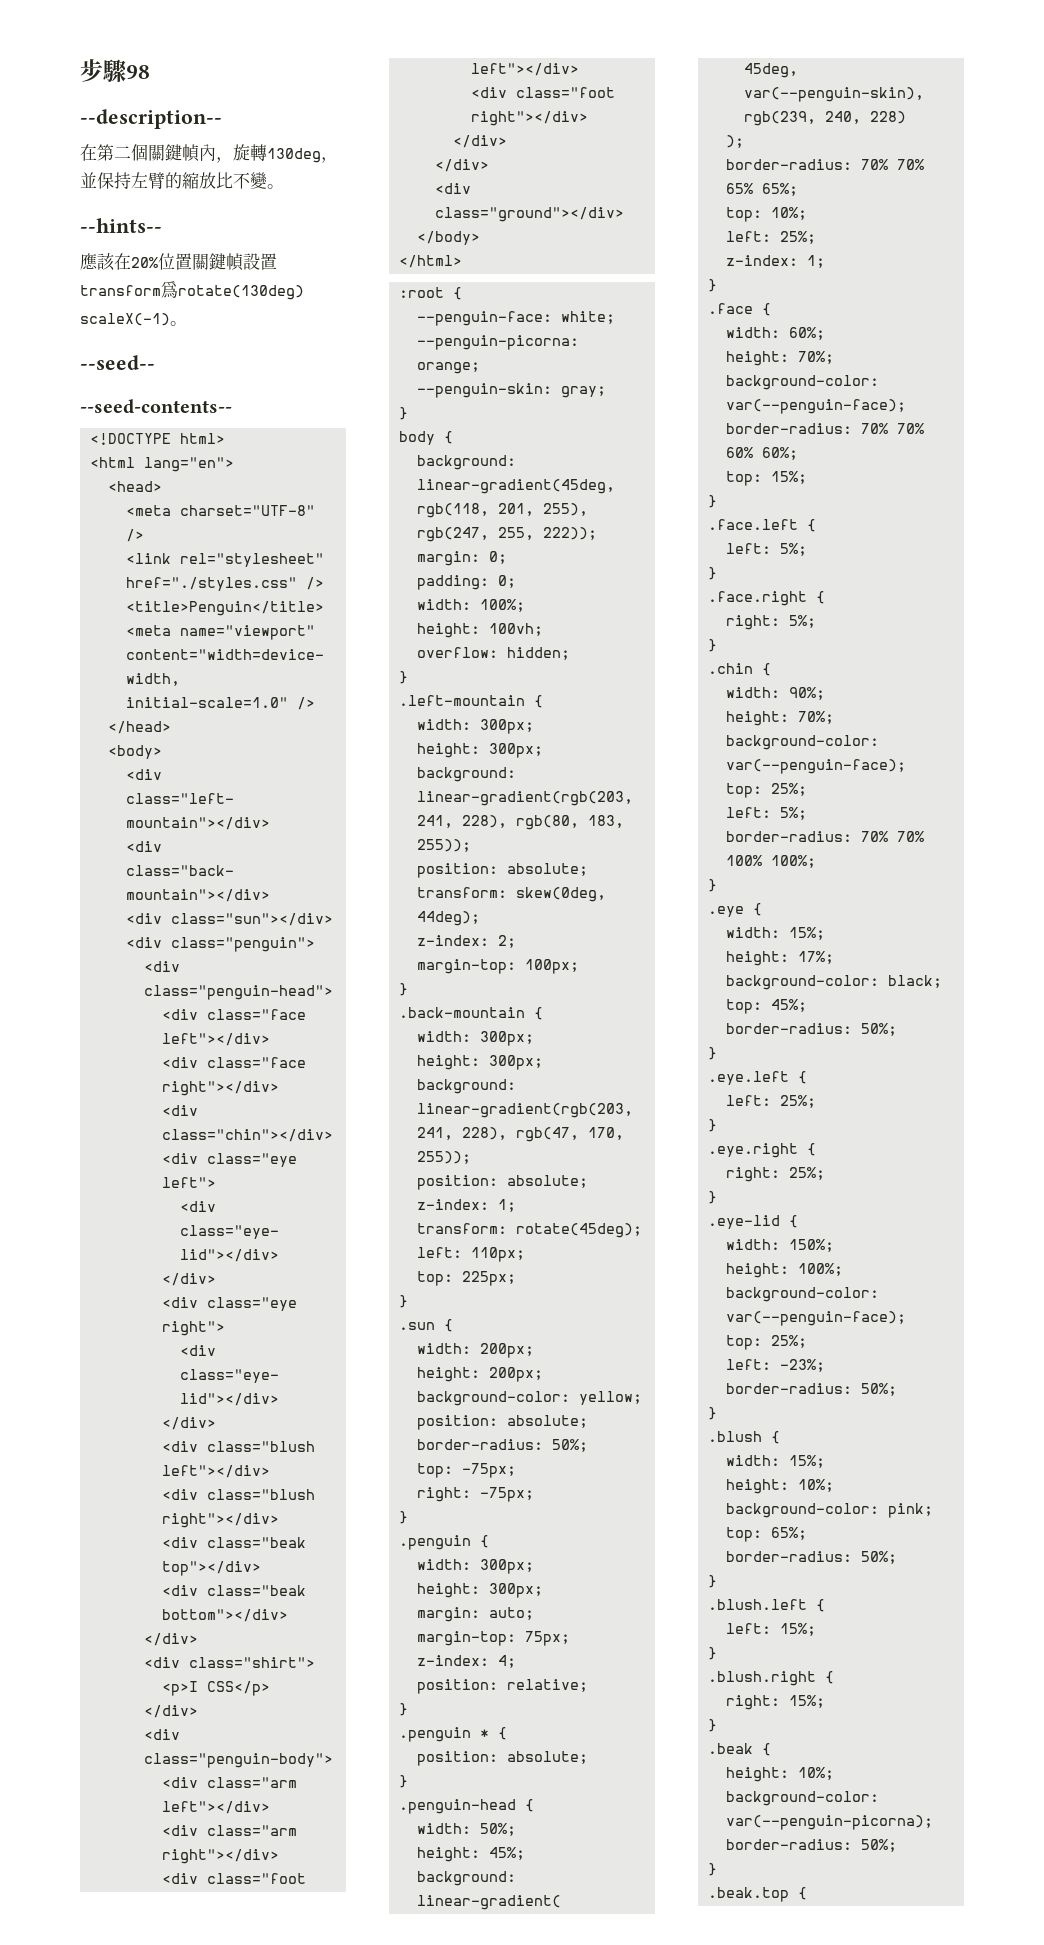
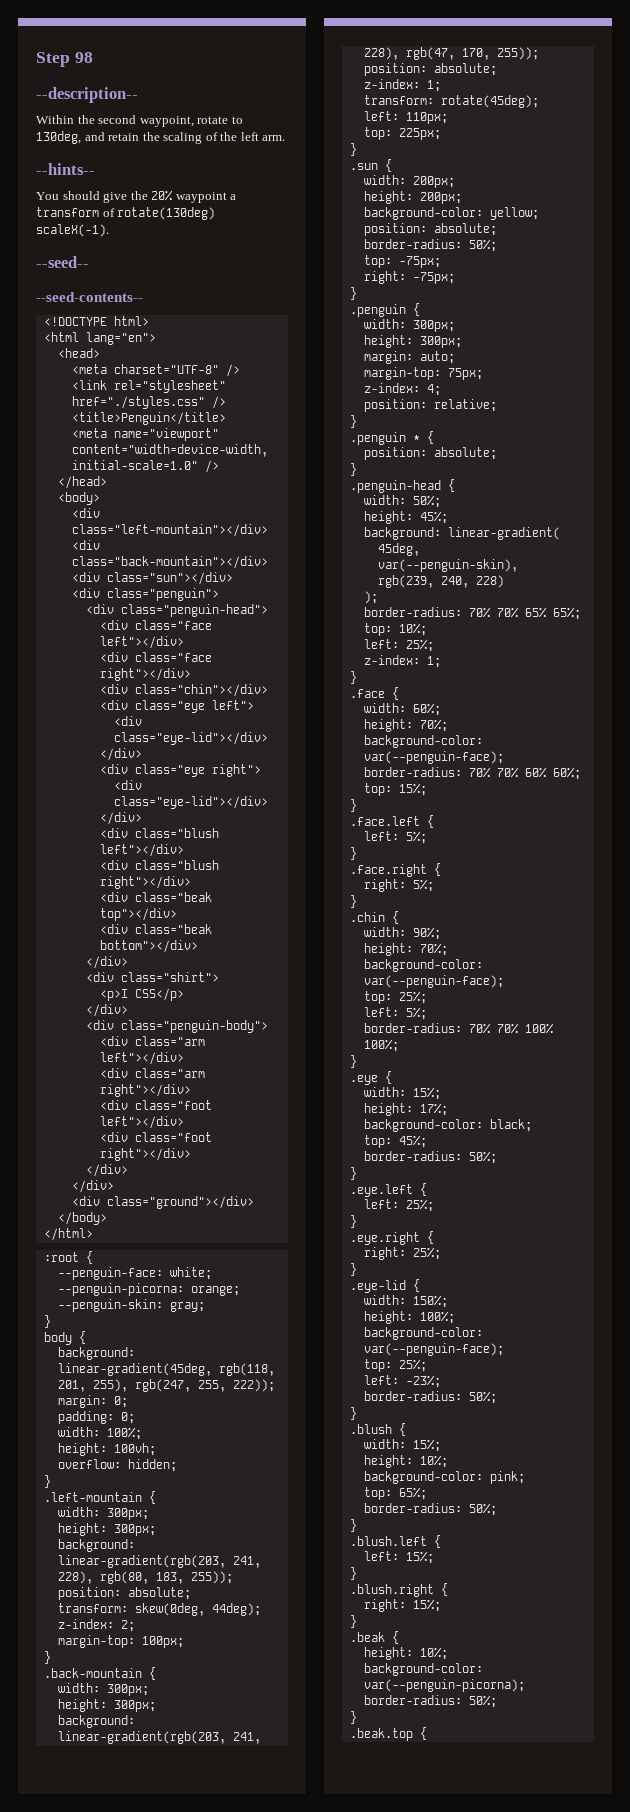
[80,59,127,83] 步驟 -> [36,52,70,67] Step
[80,144,338,163] [80,172,284,189] [80,218,162,233] [80,253,277,271] [80,281,304,300] [80,313,187,326] 在第二個關鍵幀內，旋轉130deg，並保持左臂的縮放比不變。 // --hints-- // 應該在20%位置關鍵幀設置transform爲rotate(130deg) scaleX(-1)。 -> [36,115,243,127] [36,131,286,144] [36,163,95,175] [36,190,237,203] [36,207,216,220] [36,224,109,237] Within the second waypoint, rotate to 130deg, and retain the scaling of the left arm. // --hints-- // You should give the 20% waypoint a transform of rotate(130deg) scaleX(-1).

